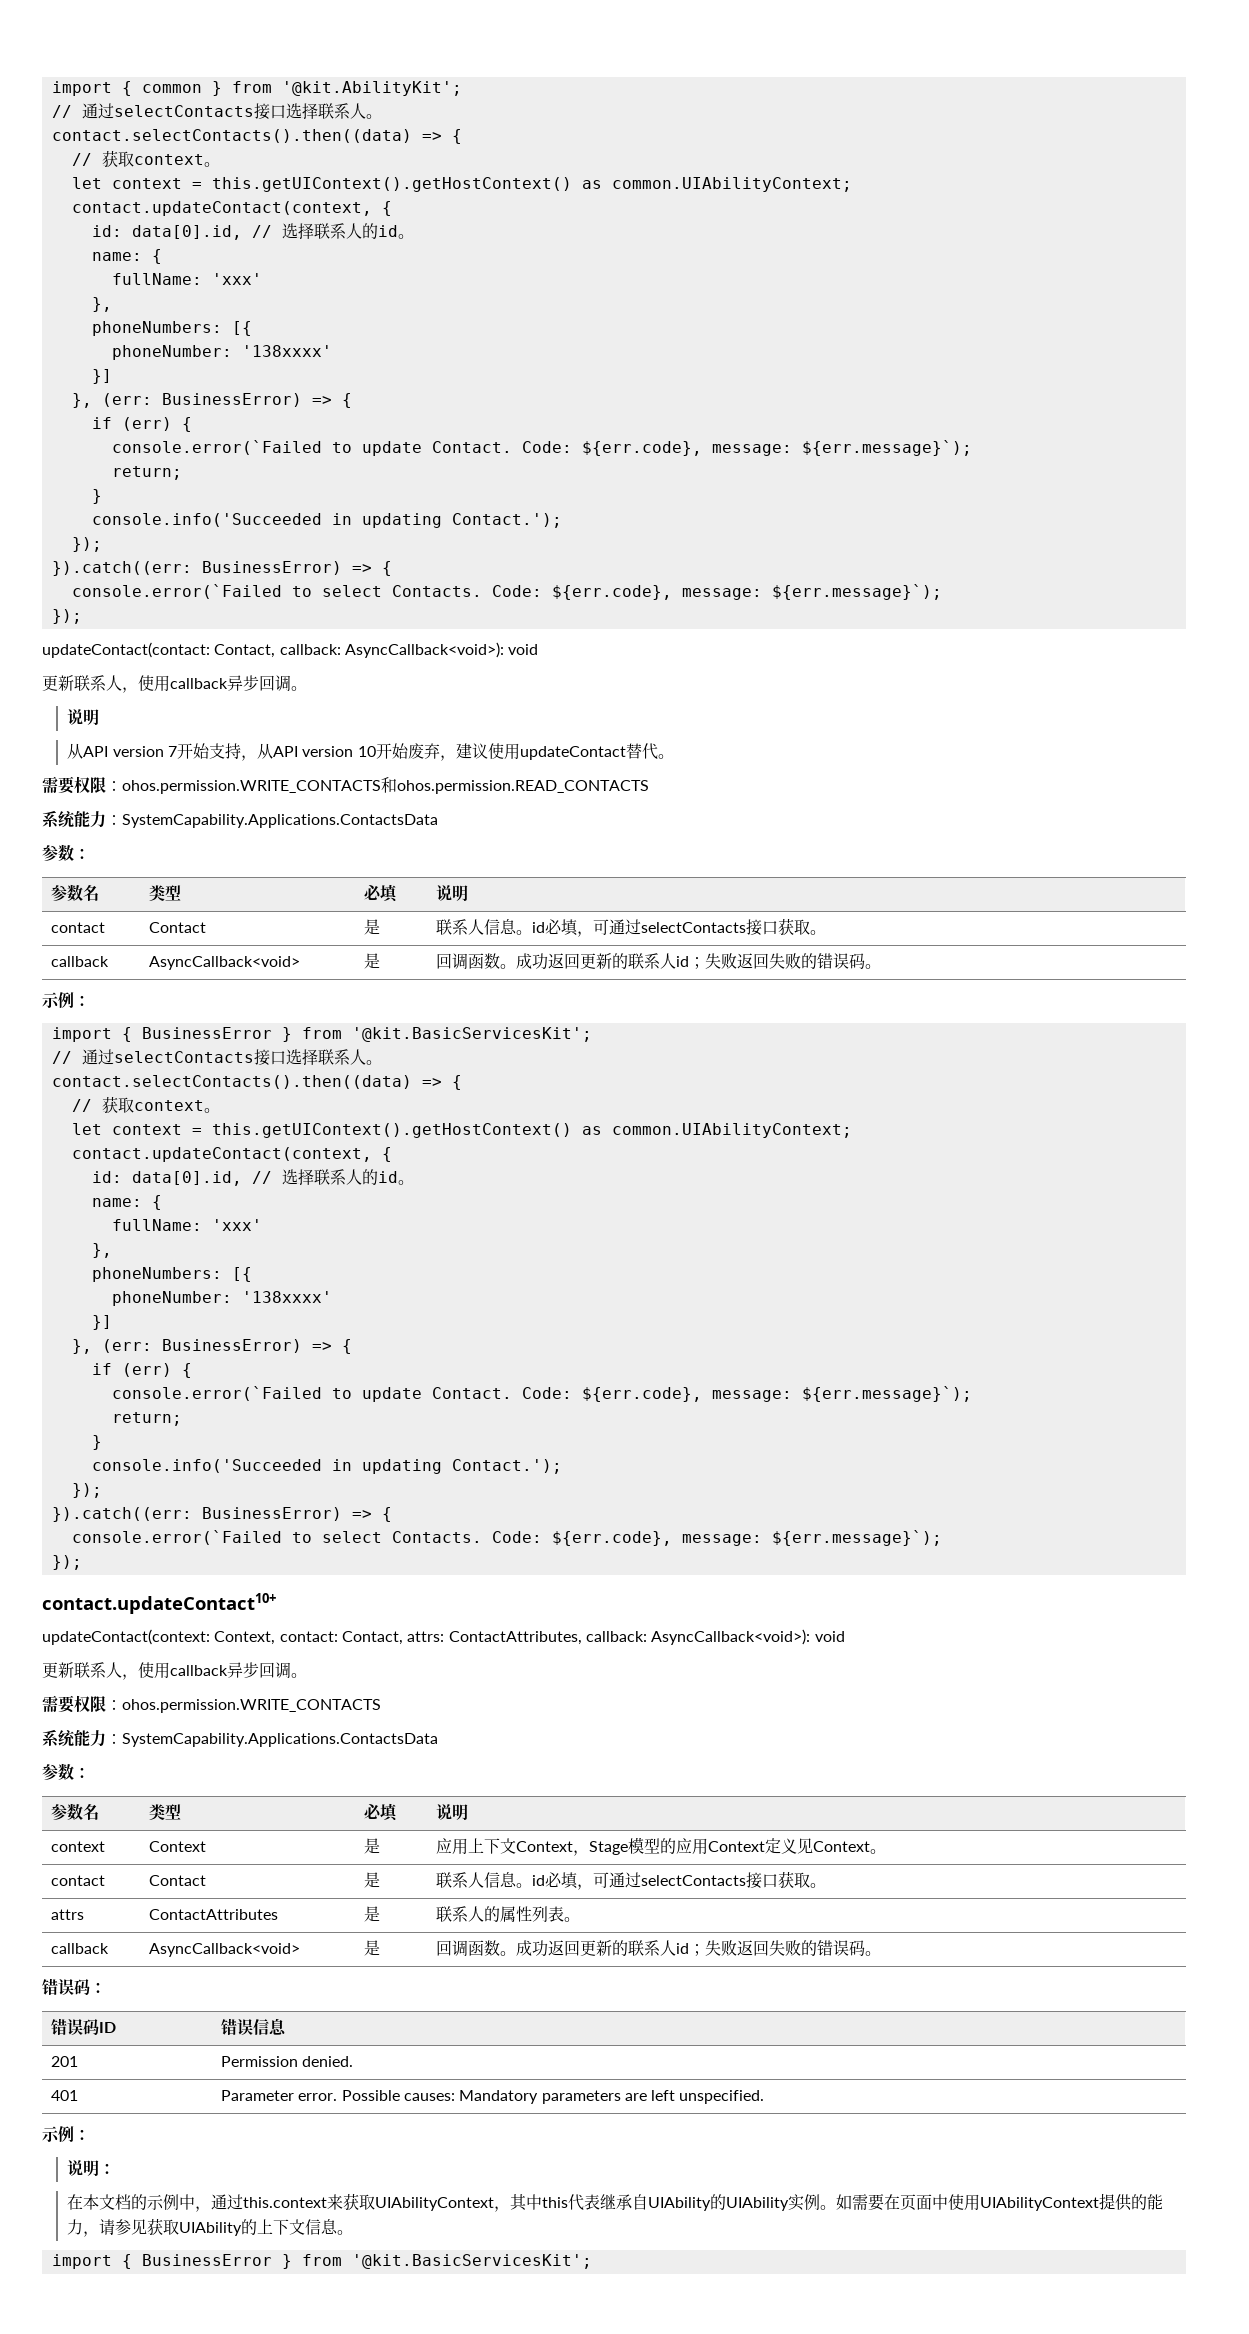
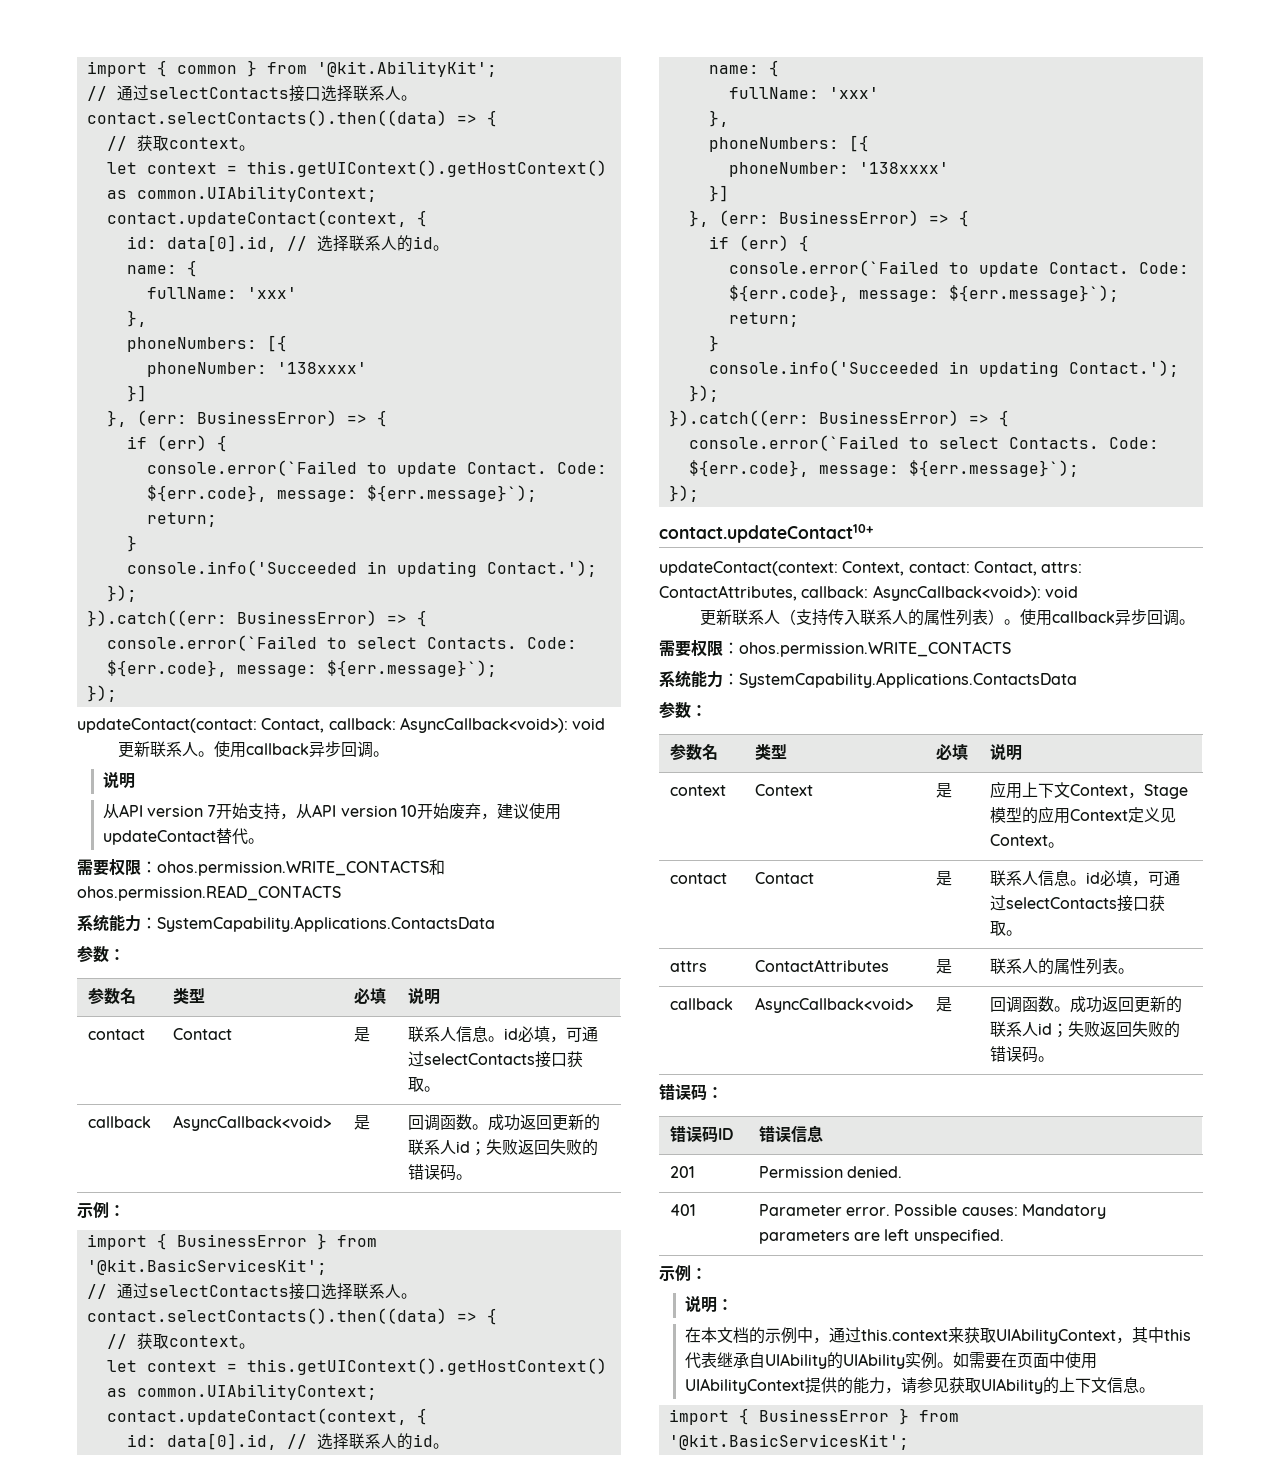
[122,687,138,693] ， -> [197,751,214,757] 。
[122,1674,138,1680] ， -> [779,609,1020,626] （支持传入联系人的属性列表）。

